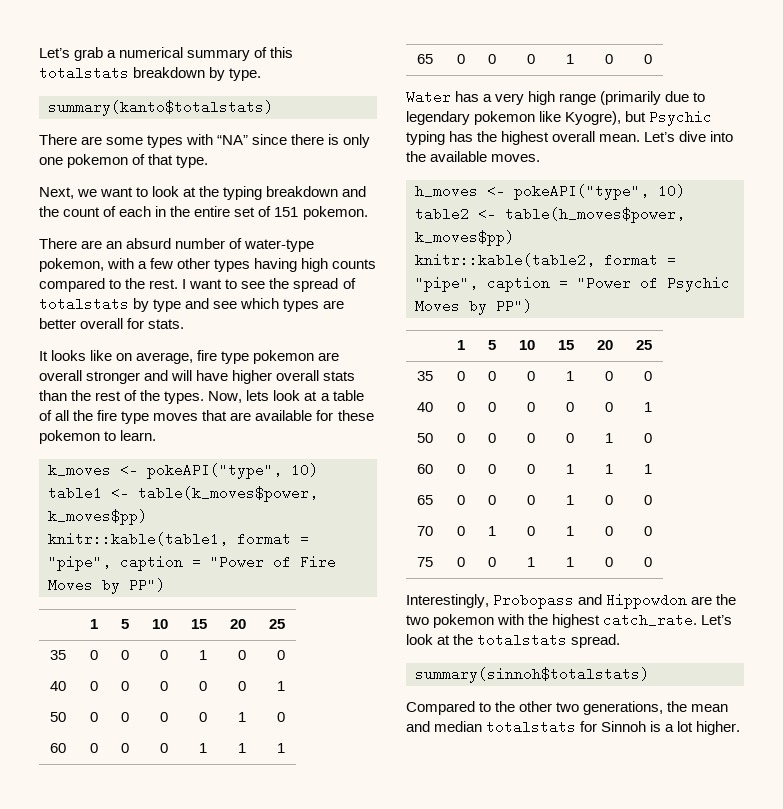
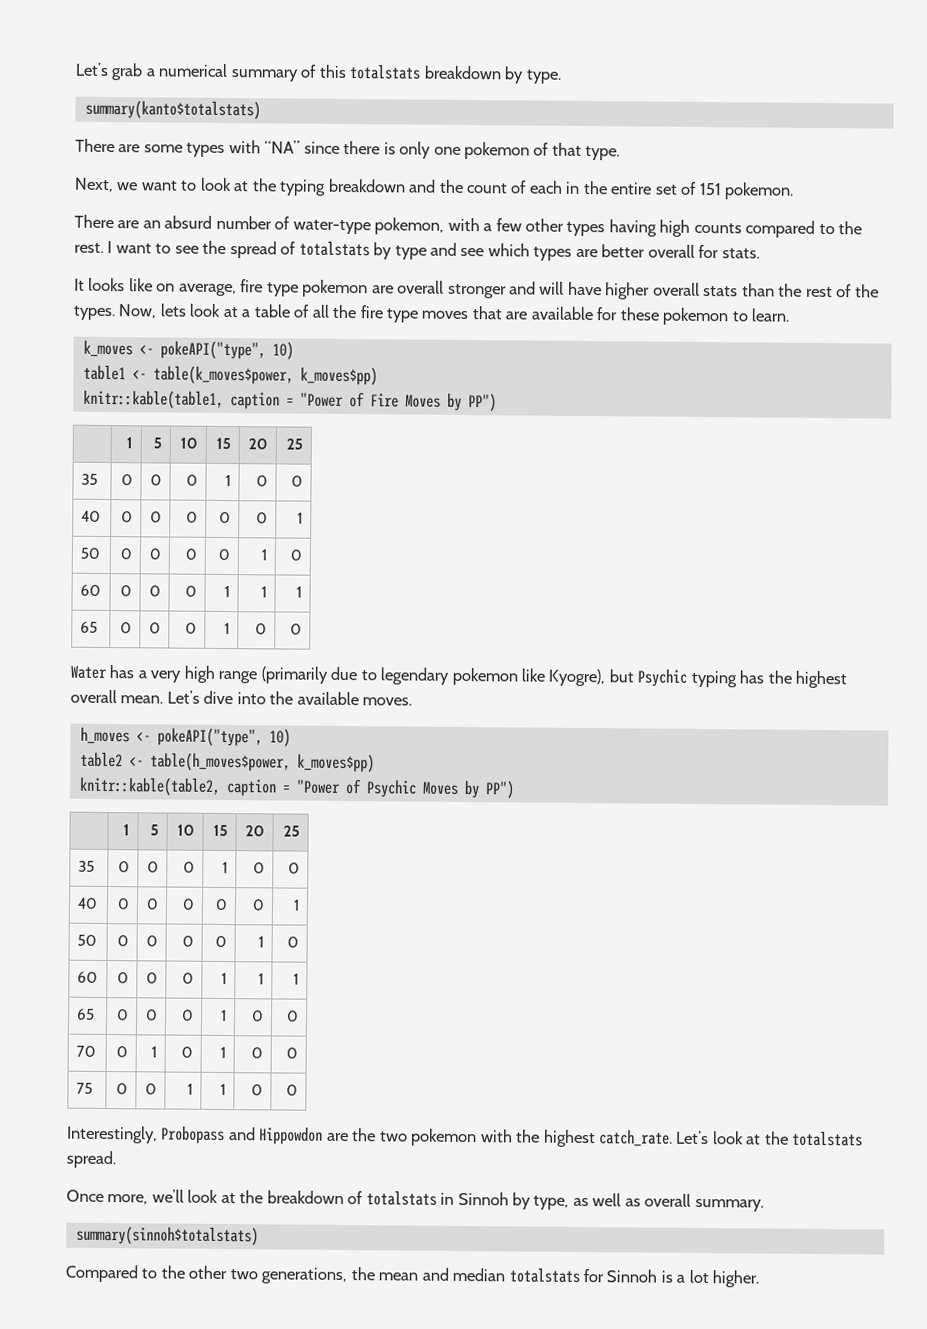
[237,532,309,546] [48,555,111,571] format = "pipe", -> (224, 399) none
[604,253,676,267] [415,276,478,292] format = "pipe", -> (221, 786) none
(621, 641) none -> [66,1189,764,1212] // Once more, we’ll look at the breakdown of totalstats in Sinnoh by type, as well as overall summary.

